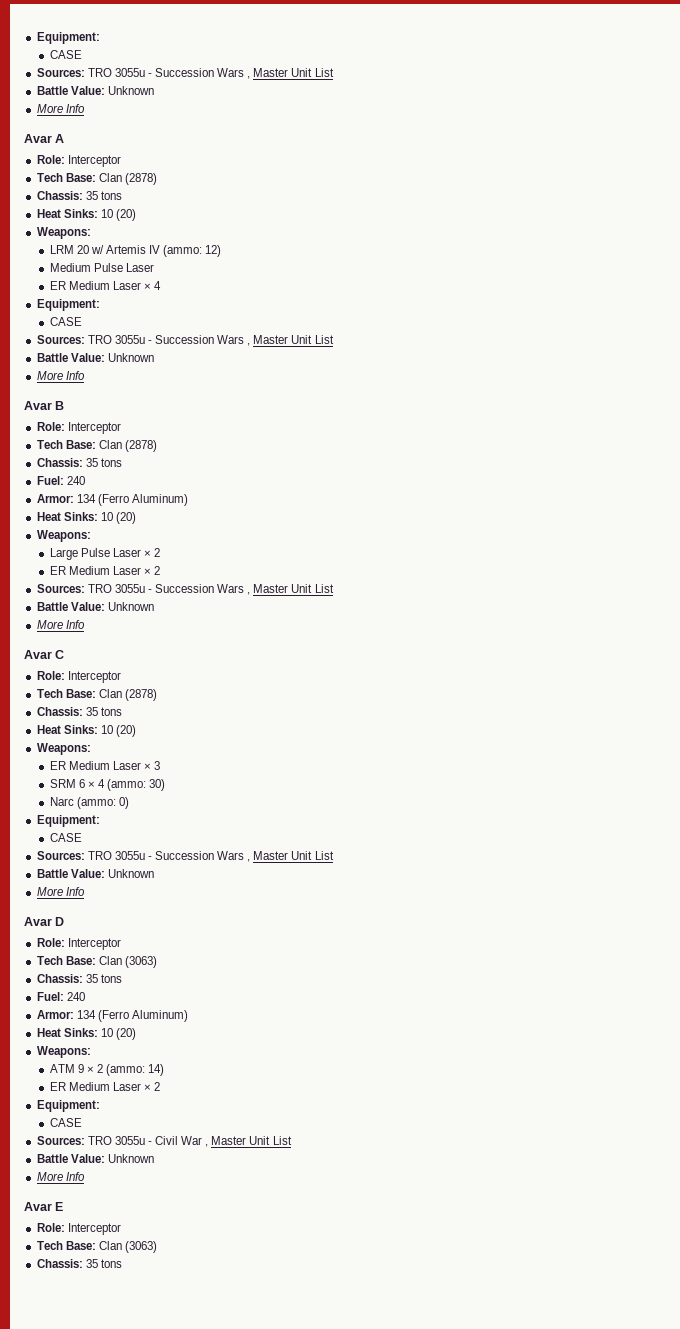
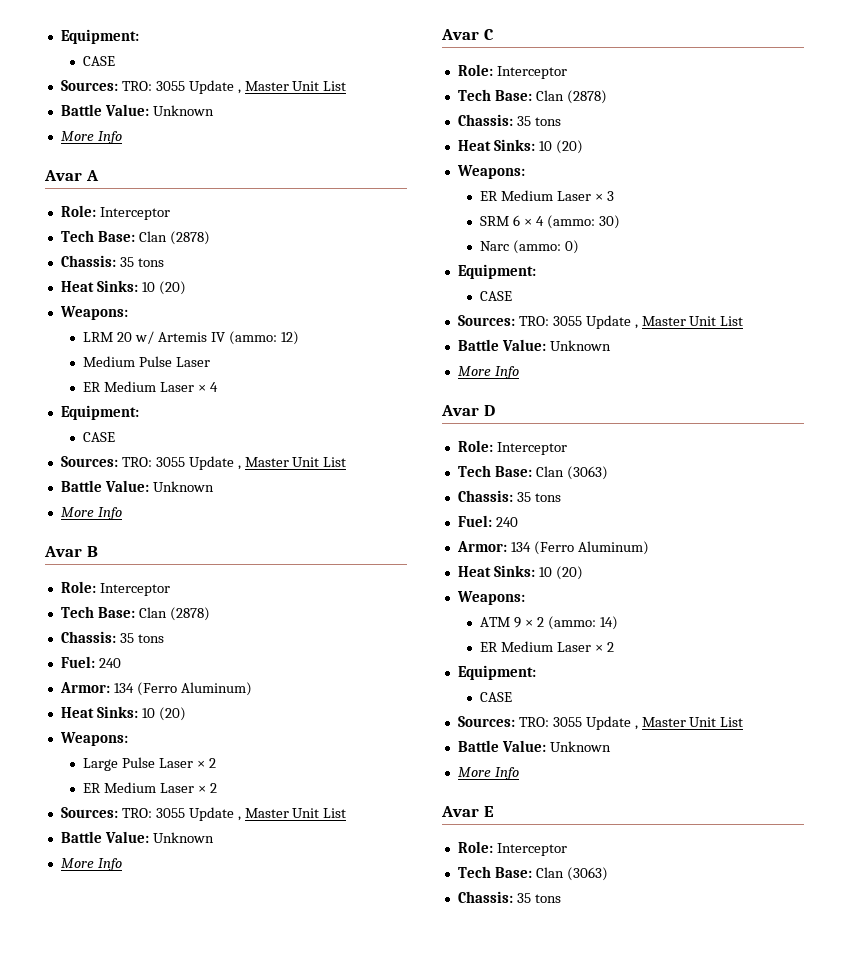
[36,32,100,44] [49,50,82,59] [36,68,245,77] Equipment: // CASE // Sources: TRO 3055u - Succession Wars -> [60,29,139,44] [83,56,116,66] [60,80,234,94] Equipment: // CASE // Sources: TRO: 3055 Update
[87,335,245,344] TRO 3055u - Succession Wars -> [121,456,234,470] TRO: 3055 Update
[87,584,245,593] TRO 3055u - Succession Wars -> [121,807,234,821] TRO: 3055 Update
[87,851,245,860] TRO 3055u - Succession Wars -> [518,315,631,329] TRO: 3055 Update
[87,1136,203,1145] TRO 3055u - Civil War -> [518,716,631,730] TRO: 3055 Update

